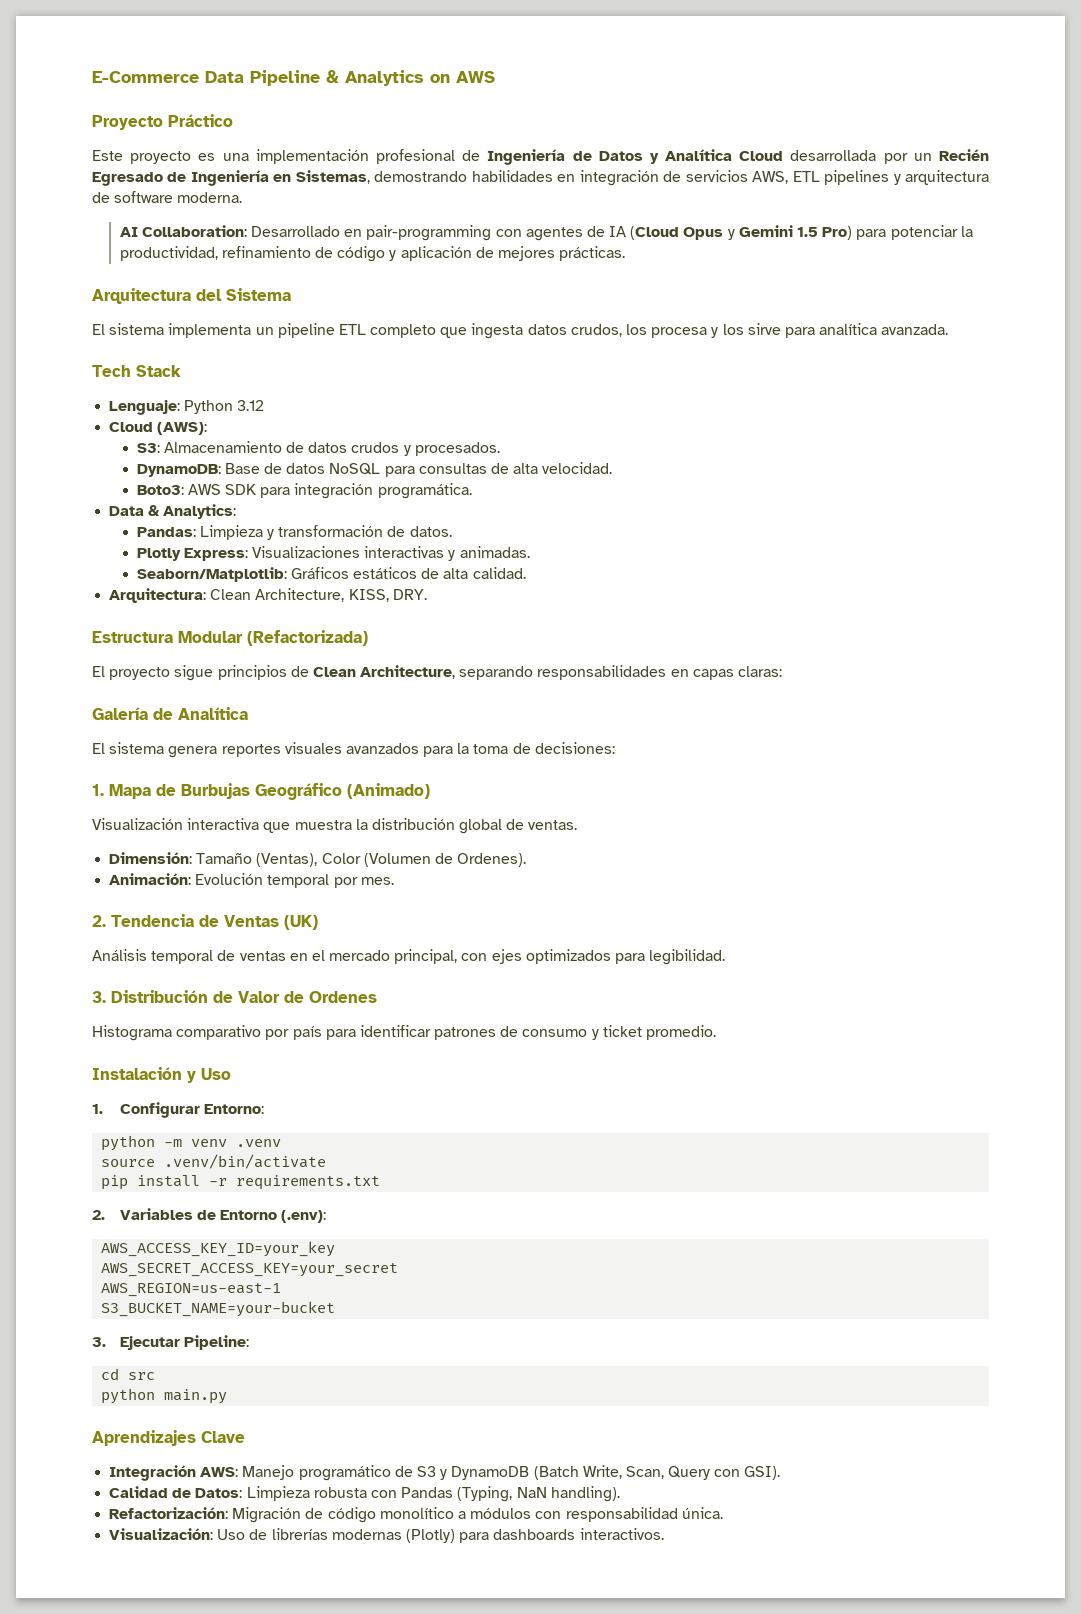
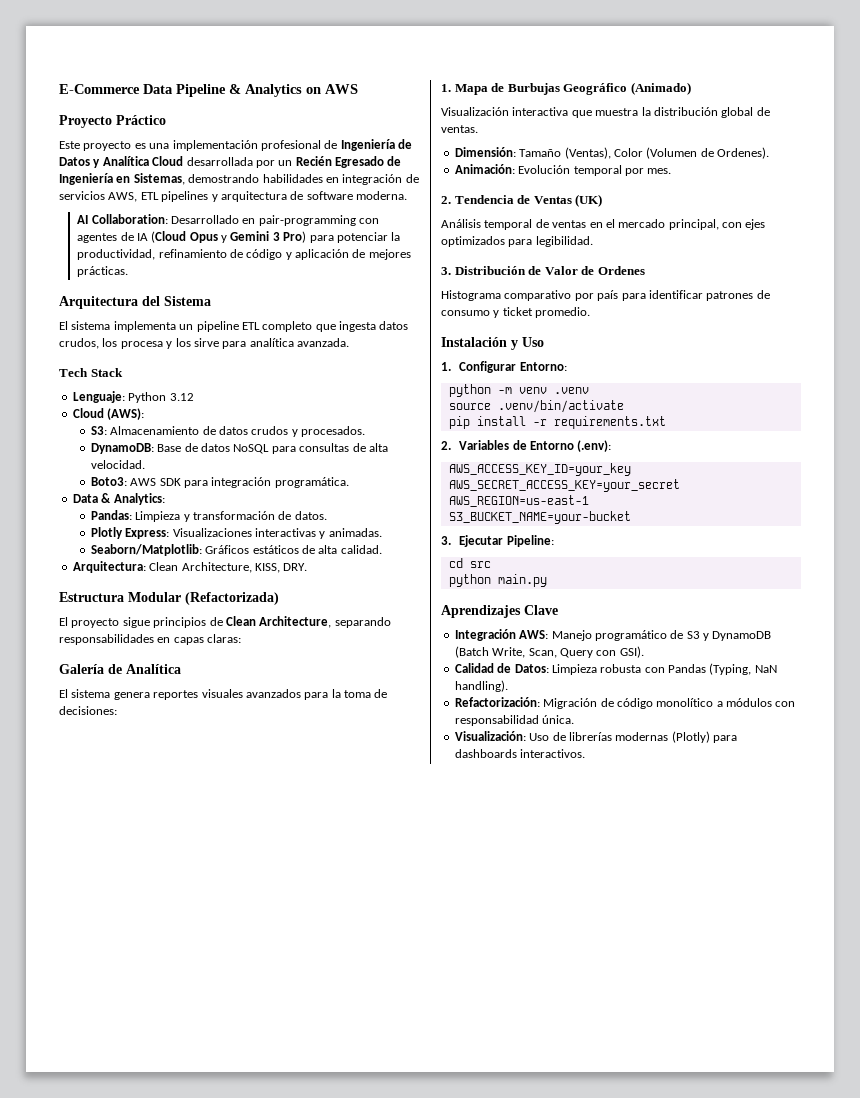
[796,227,818,237] 1.5 -> [272,232,280,241] 3

